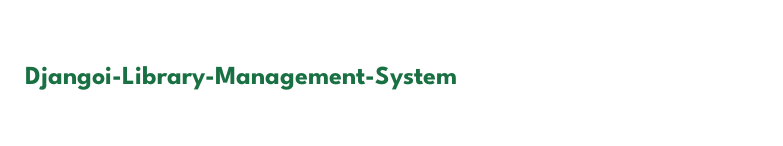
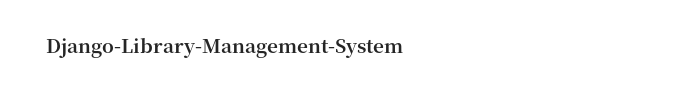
[25,66,457,90] Djangoi-Library-Management-System -> [46,37,403,58] Django-Library-Management-System

